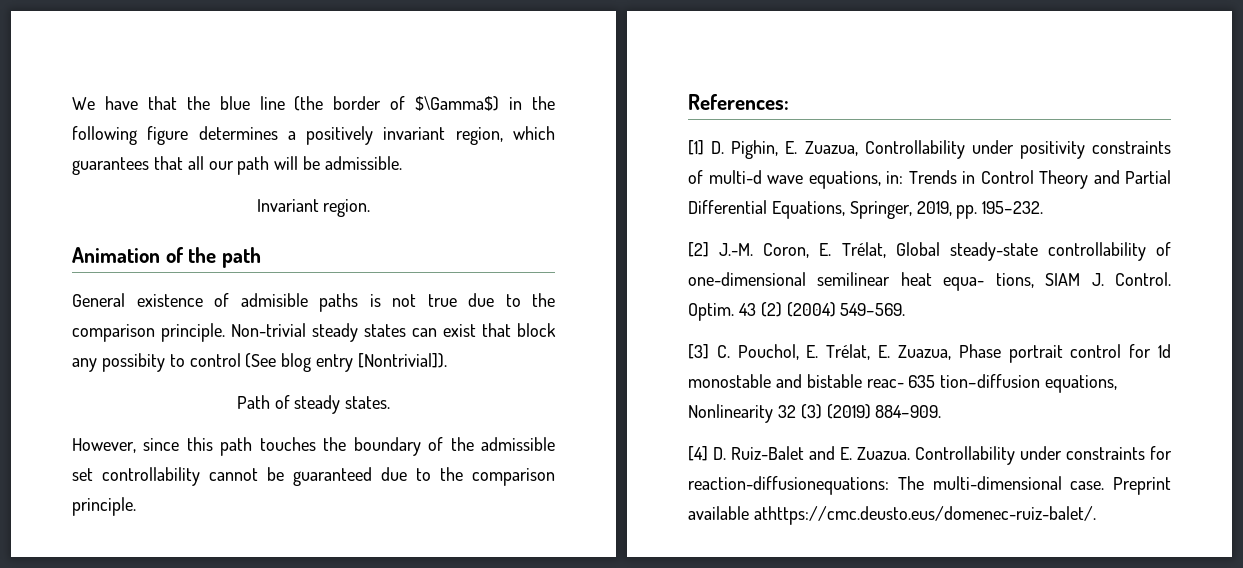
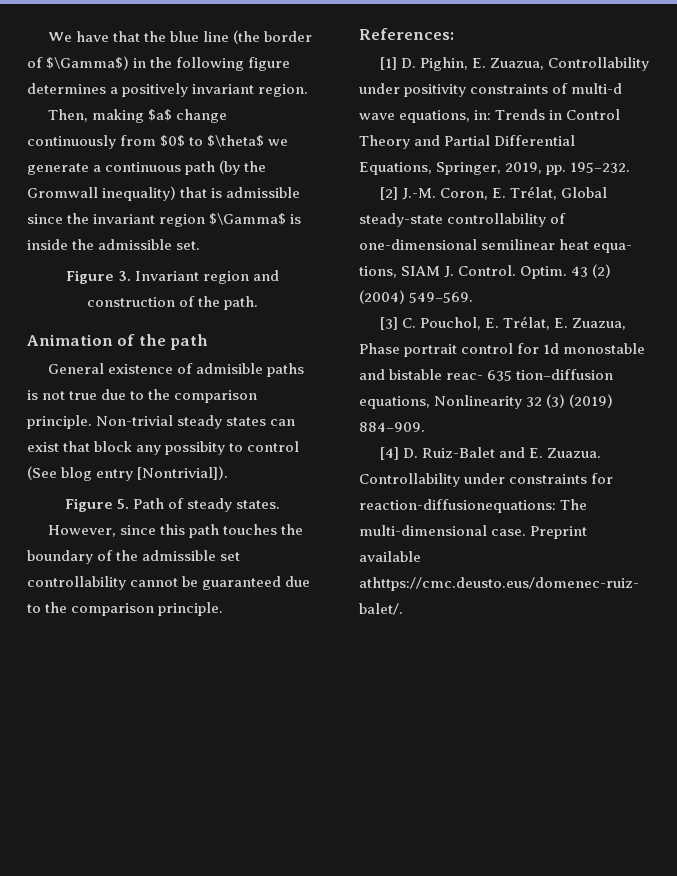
[455,126,555,145] [72,156,403,175] [256,199,371,217] region, which guarantees that all our path will be admissible. // Invariant region. -> [258,84,309,97] [47,109,227,123] [27,135,289,149] [27,160,267,175] [27,186,301,201] [27,213,302,227] [27,239,201,250] [65,270,280,284] [86,296,259,310] region. // Then, making $a$ change continuously from $0$ to $\theta$ we generate a continuous path (by the Gromwall inequality) that is admissible since the invariant region $\Gamma$ is inside the admissible set. // Figure 3. Invariant region and construction of the path.
(448, 360) none -> [64,498,129,512] Figure 5.

